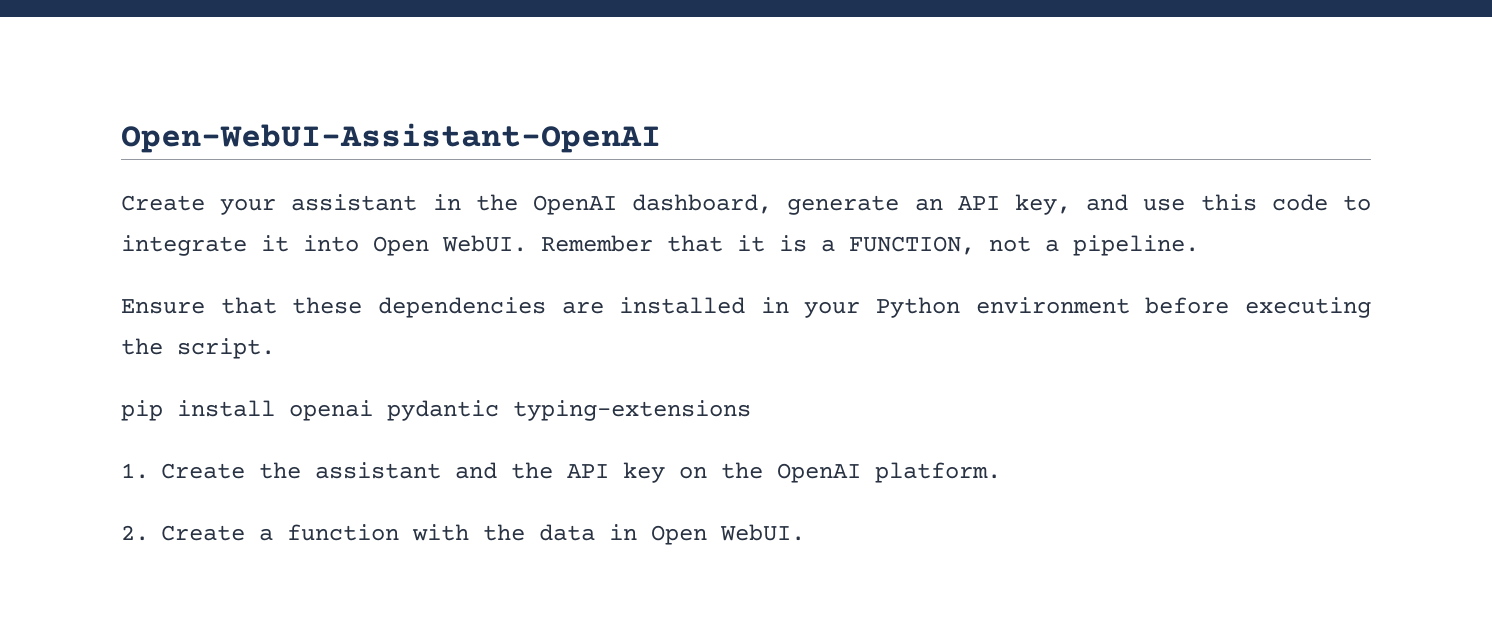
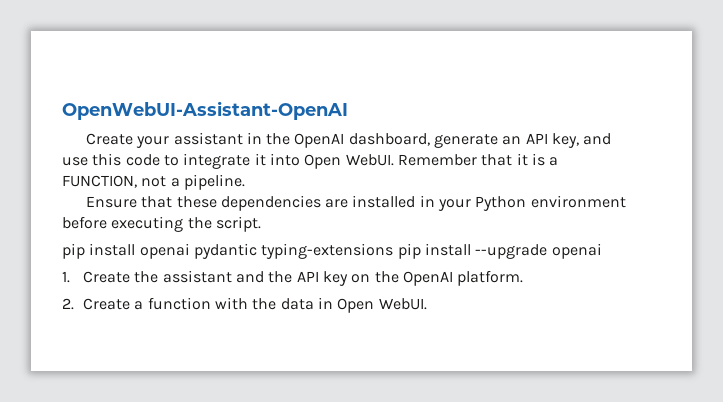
[121,123,661,153] Open-WebUI-Assistant-OpenAI -> [62,101,348,120] OpenWebUI-Assistant-OpenAI
(751, 410) none -> [397,243,602,259] pip install --upgrade openai

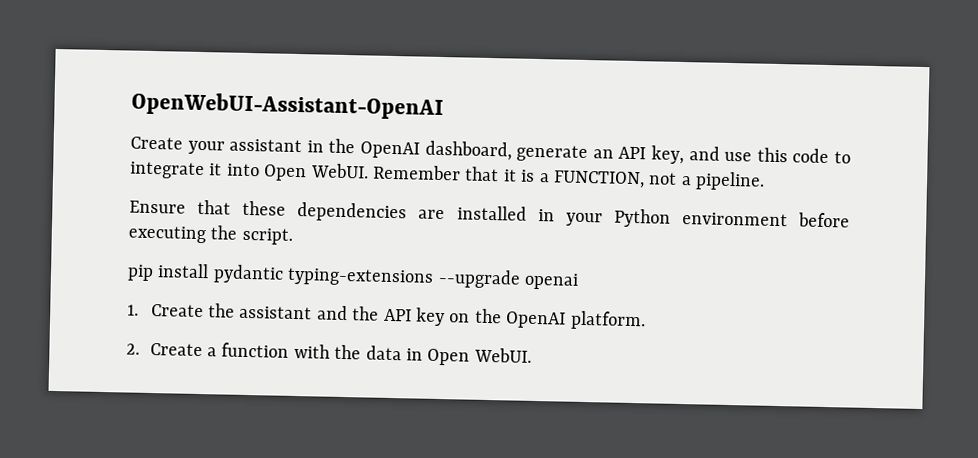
[139,243,190,259] openai -> (210, 271) none
[397,243,471,259] pip install -> (435, 277) none

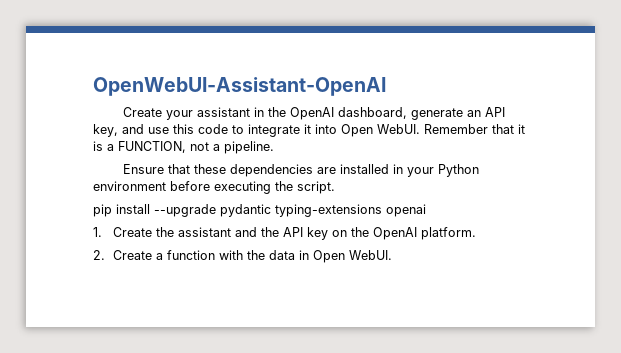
(210, 271) none -> [154,204,216,217] --upgrade
[437,268,521,289] --upgrade -> (382, 210) none

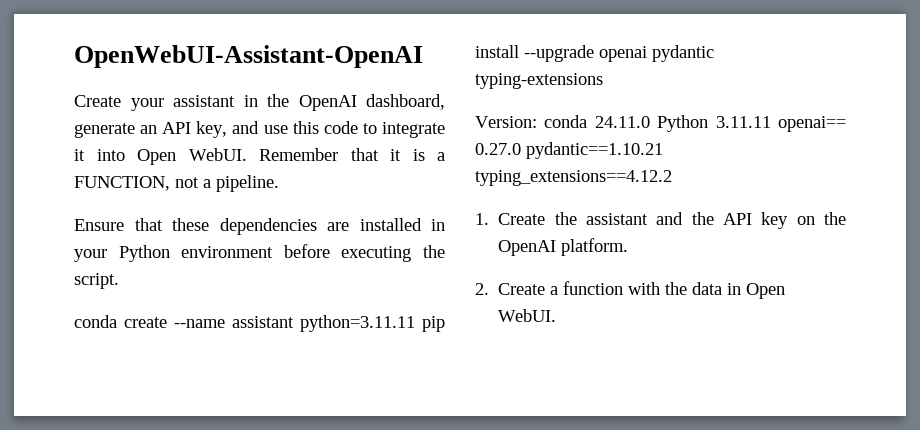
(335, 187) none -> [74,315,415,332] conda create --name assistant python=3.11.11
(216, 210) none -> [599,46,647,62] openai
[386,204,426,217] openai -> [475,115,846,132] [475,142,663,159] [475,170,672,186] // Version: conda 24.11.0 Python 3.11.11 openai== 0.27.0 pydantic==1.10.21 typing_extensions==4.12.2

